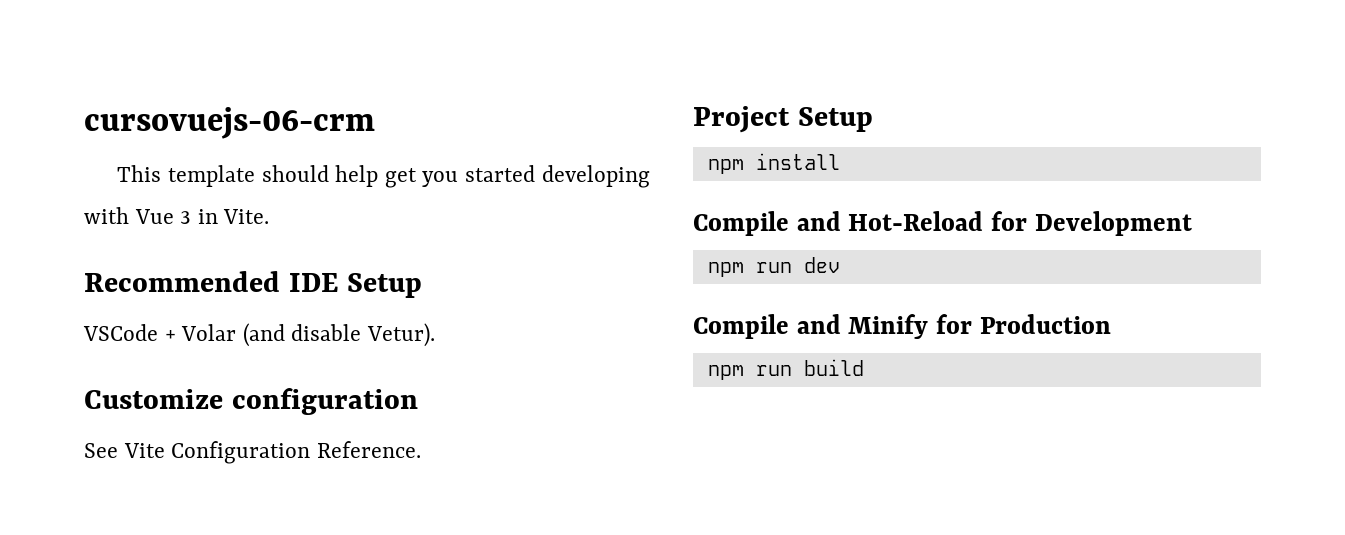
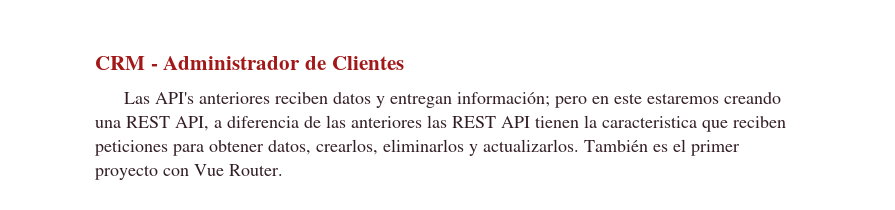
[84,107,375,139] [117,165,650,188] [84,207,270,224] [84,271,422,298] [83,323,436,347] [84,388,418,415] [84,441,421,464] [693,106,873,133] [707,153,840,174] [693,211,1192,236] [707,257,840,277] [693,314,1111,339] [707,359,864,380] cursovuejs-06-crm // This template should help get you started developing with Vue 3 in Vite. // Recommended IDE Setup // VSCode + Volar (and disable Vetur). // Customize configuration // See Vite Configuration Reference. // Project Setup // npm install // Compile and Hot-Reload for Development // npm run dev // Compile and Minify for Production // npm run build -> [95,56,404,70] [123,92,781,108] [95,115,786,132] [95,139,740,156] [95,164,283,180] CRM - Administrador de Clientes // Las API's anteriores reciben datos y entregan información; pero en este estaremos creando una REST API, a diferencia de las anteriores las REST API tienen la caracteristica que reciben peticiones para obtener datos, crearlos, eliminarlos y actualizarlos. También es el primer proyecto con Vue Router.

